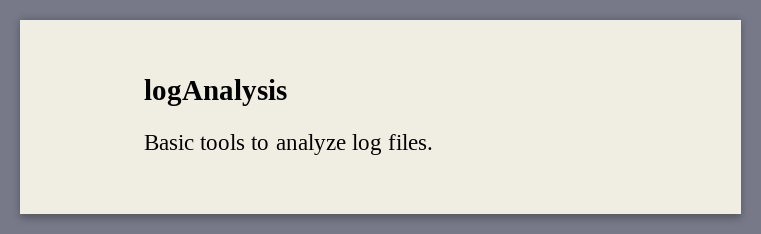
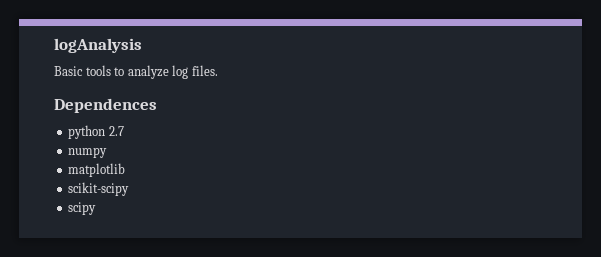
(434, 142) none -> [54,98,157,113] [68,125,124,139] [68,147,108,158] [68,163,126,177] [68,182,130,196] [68,202,97,215] // Dependences // python 2.7 // numpy // matplotlib // scikit-scipy // scipy

